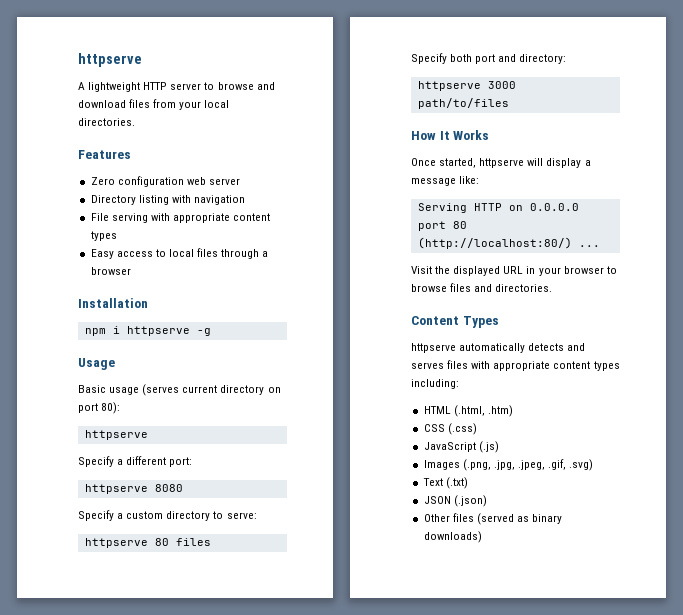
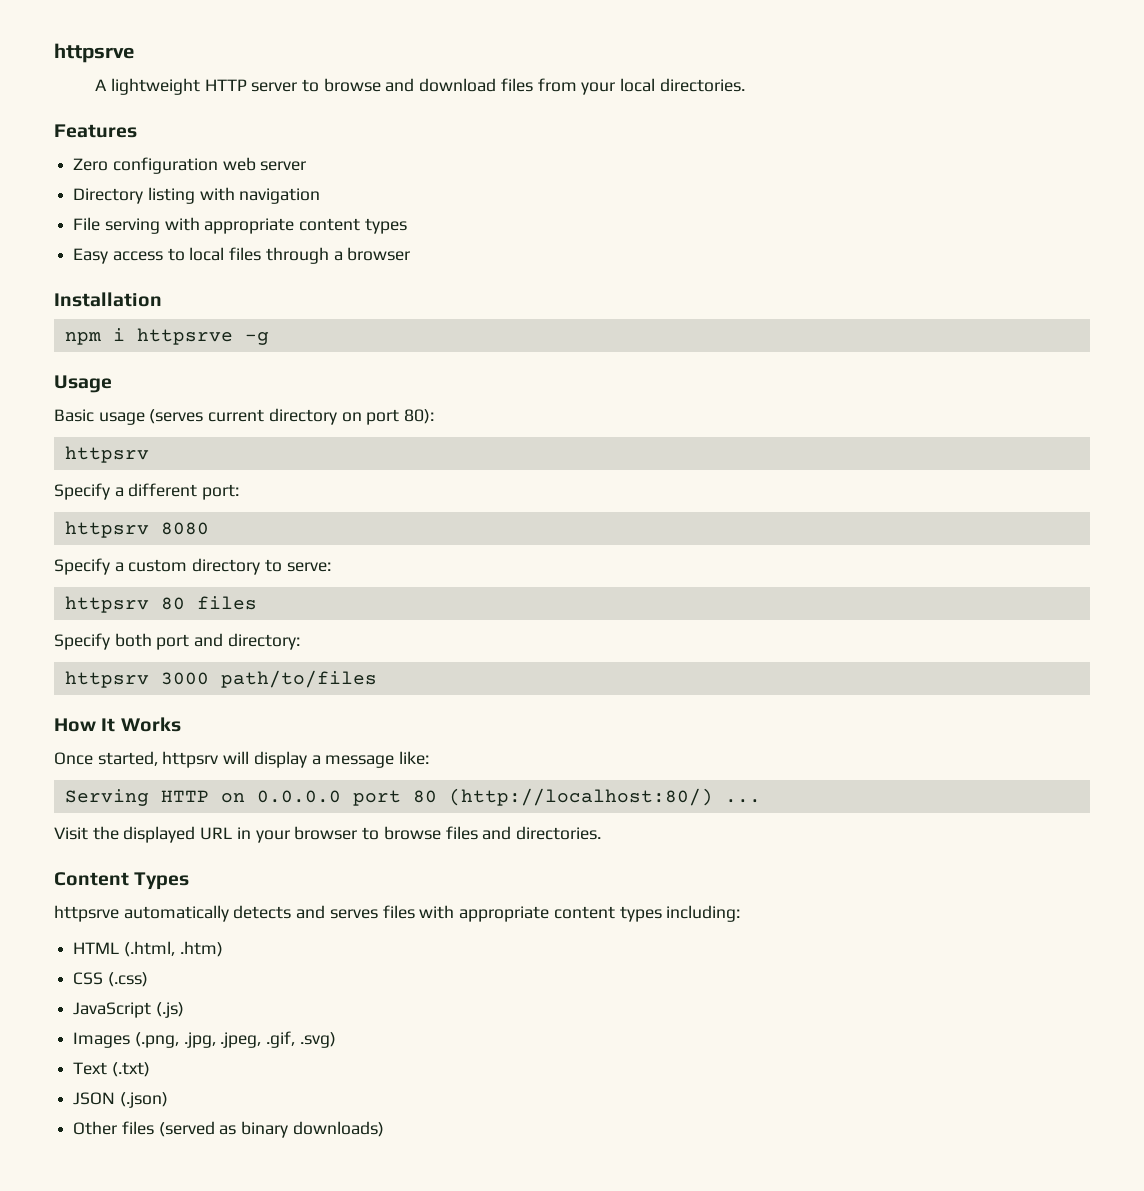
[78,53,142,67] httpserve -> [54,43,134,63] httpsrve
[126,326,190,336] httpserve -> [136,328,233,345] httpsrve
[84,430,148,440] httpserve -> [64,446,149,463] httpsrv
[84,484,148,494] httpserve -> [64,521,149,538] httpsrv
[84,538,148,548] httpserve -> [64,596,149,613] httpsrv
[417,81,481,91] httpserve -> [64,671,149,688] httpsrv
[479,158,525,168] httpserve -> [162,751,219,768] httpsrv
[411,343,456,353] httpserve -> [54,905,119,922] httpsrve

